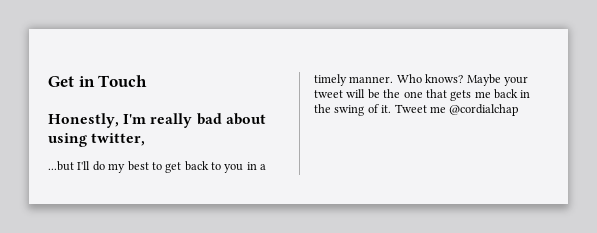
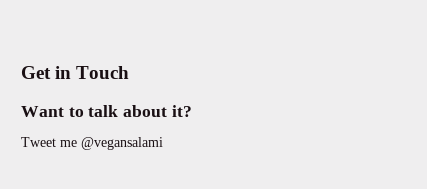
[48,113,266,128] [48,133,146,147] [48,161,267,173] [314,74,528,86] [314,89,531,101] [314,104,392,116] Honestly, I'm really bad about using twitter, // ...but I'll do my best to get back to you in a timely manner. Who knows? Maybe your tweet will be the one that gets me back in the swing of it. -> [21,105,192,117] Want to talk about it? //
[449,104,519,116] @cordialchap -> [81,137,163,150] @vegansalami

